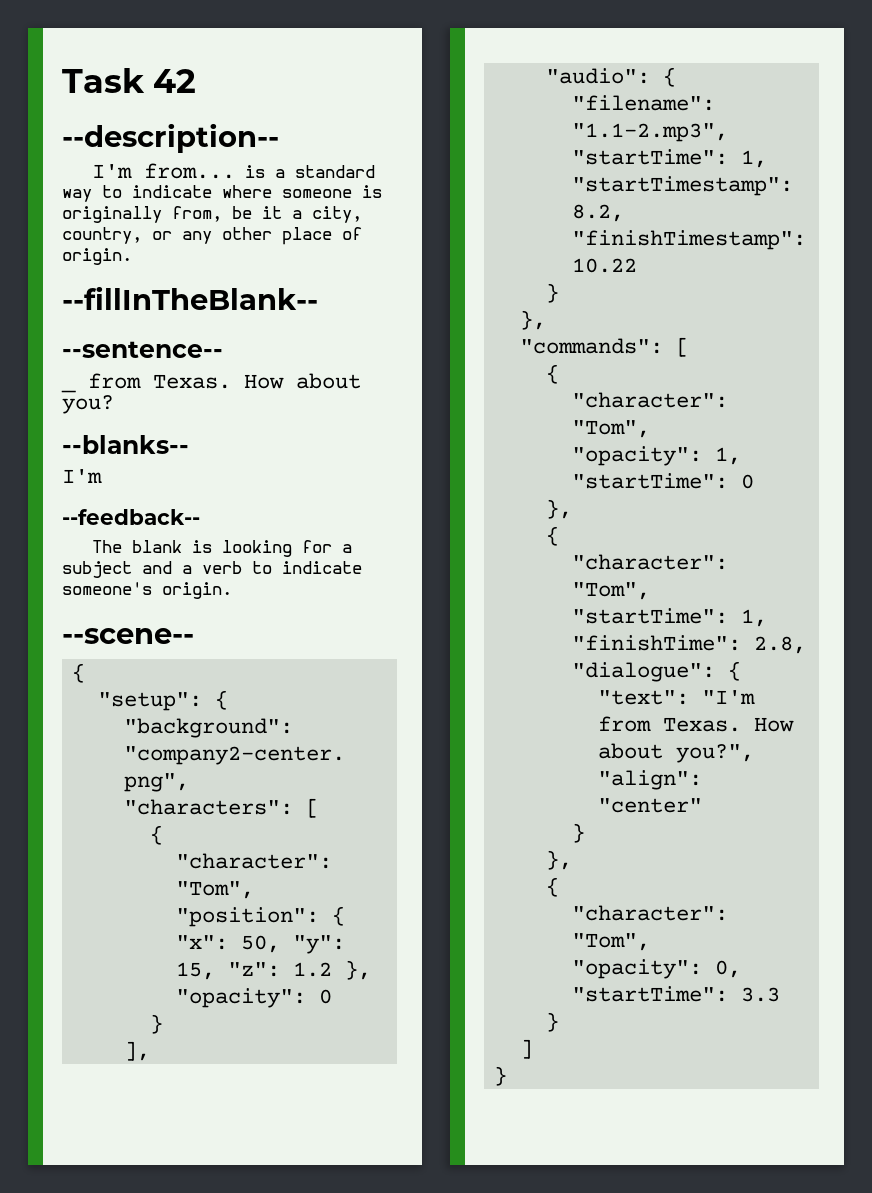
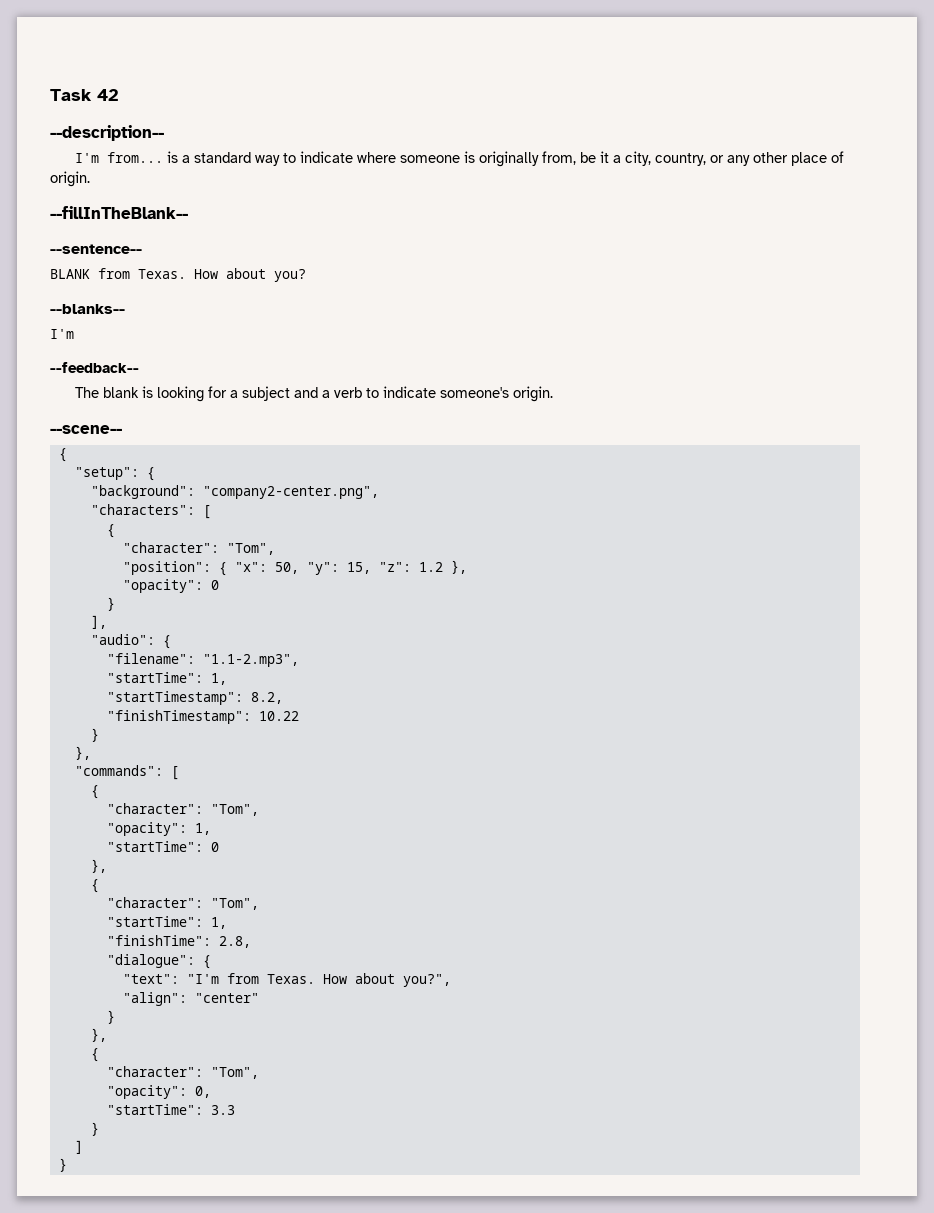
[61,388,76,393] _ -> [50,269,90,279] BLANK

